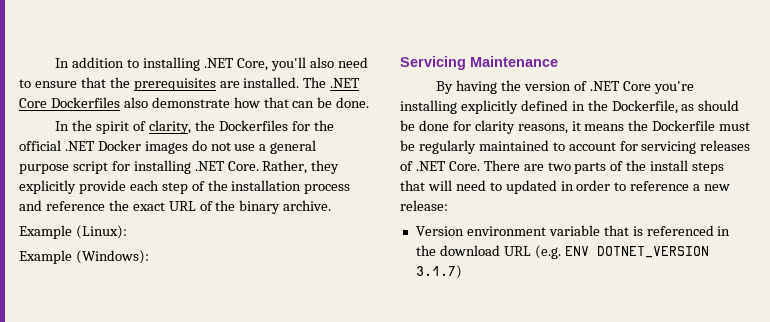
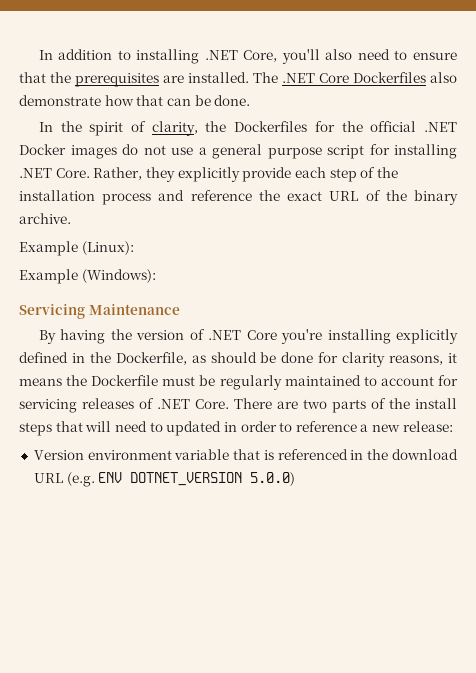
[415,265,462,279] 3.1.7) -> [250,472,296,486] 5.0.0)

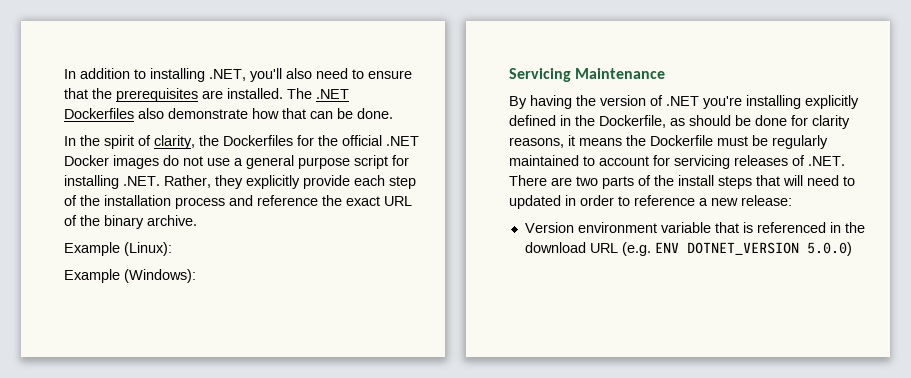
[204,50,278,62] .NET Core, -> [209,69,246,81] .NET,
[319,73,349,83] Core -> (349, 94) none
[19,168,90,178] .NET Core. -> [123,176,160,186] .NET.
[246,330,277,340] Core -> (699, 101) none
[157,399,229,409] .NET Core. -> [808,156,845,166] .NET.

